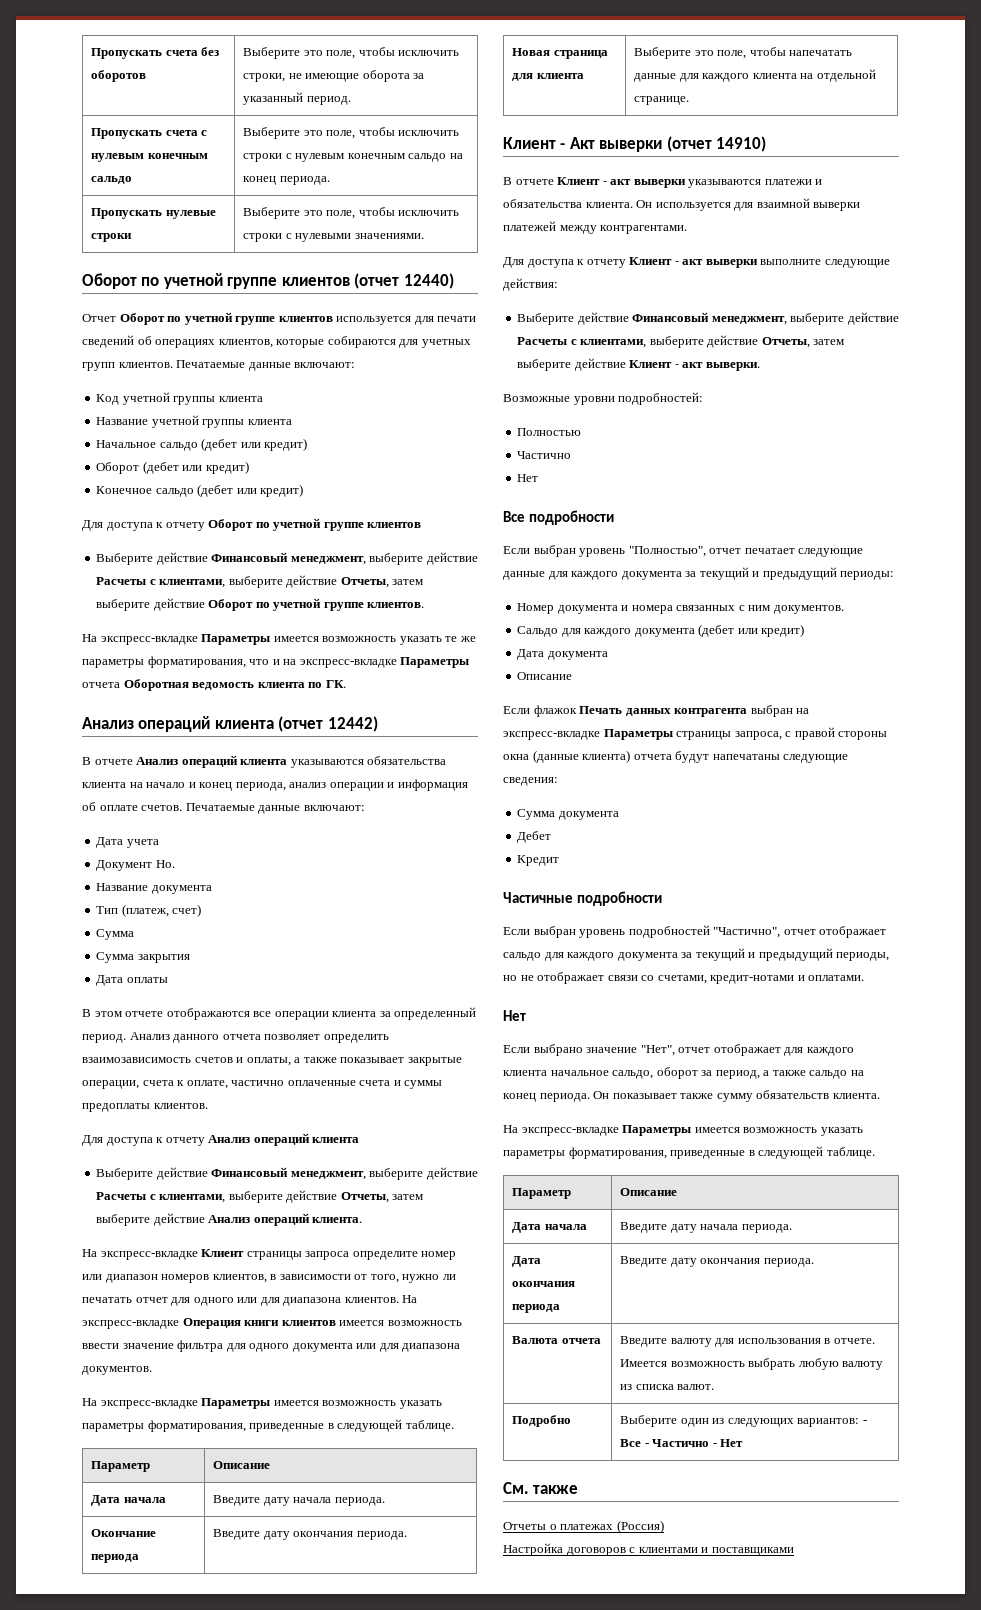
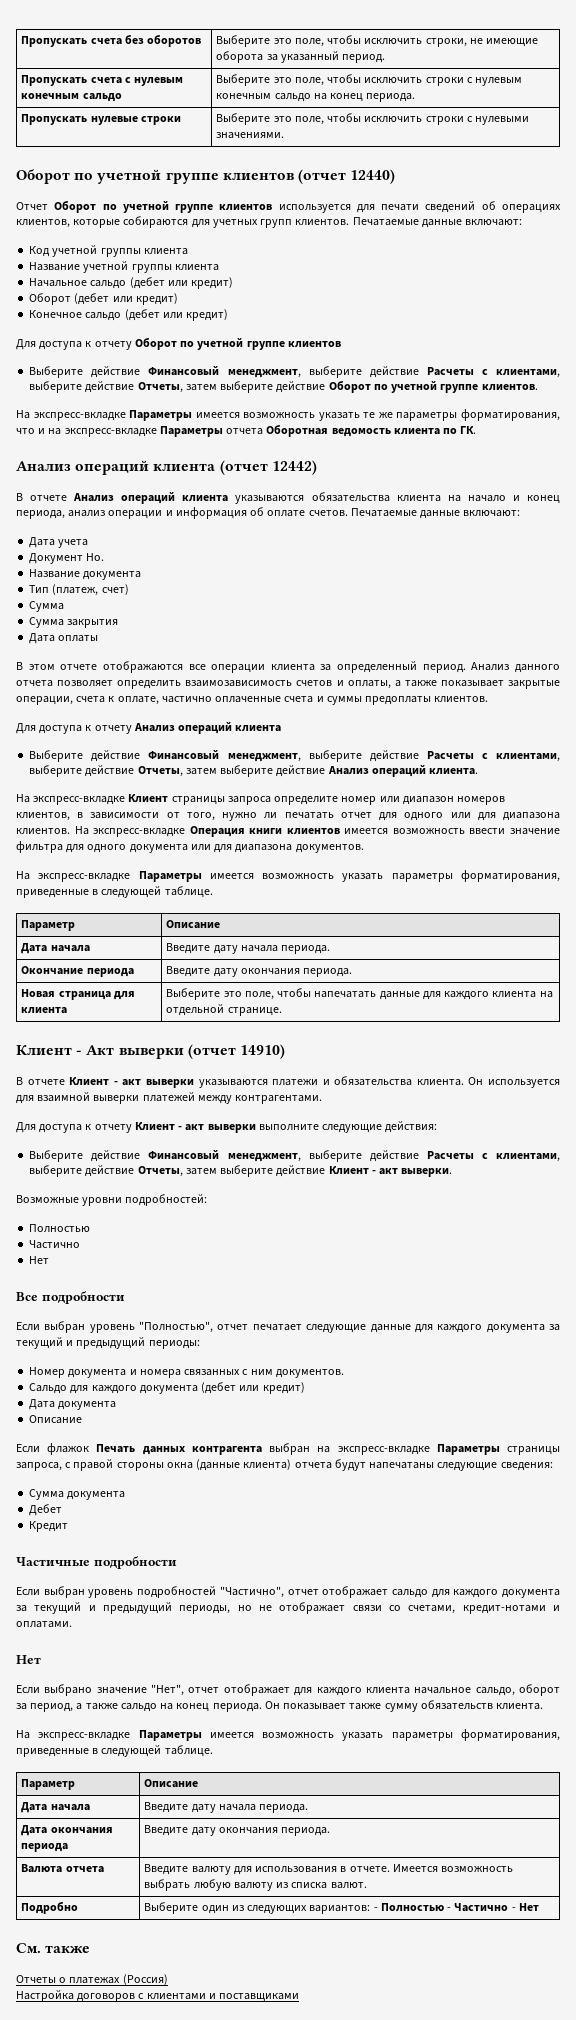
[620,1439,642,1447] Все -> [380,1903,444,1912] Полностью

